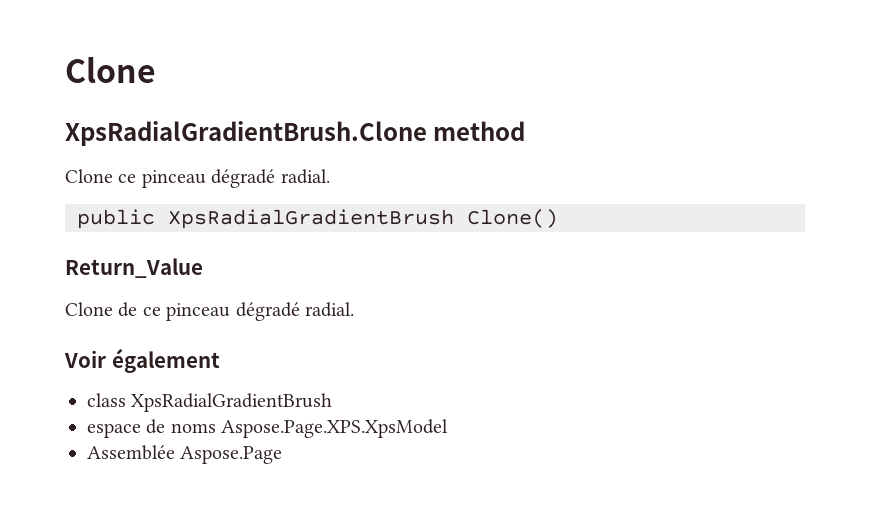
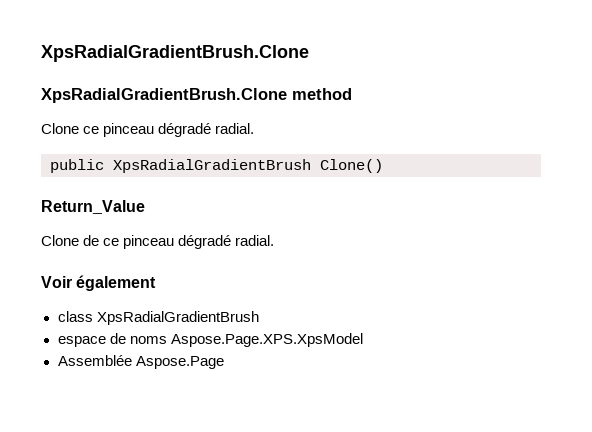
[65,57,156,83] Clone -> [41,45,309,62] XpsRadialGradientBrush.Clone

